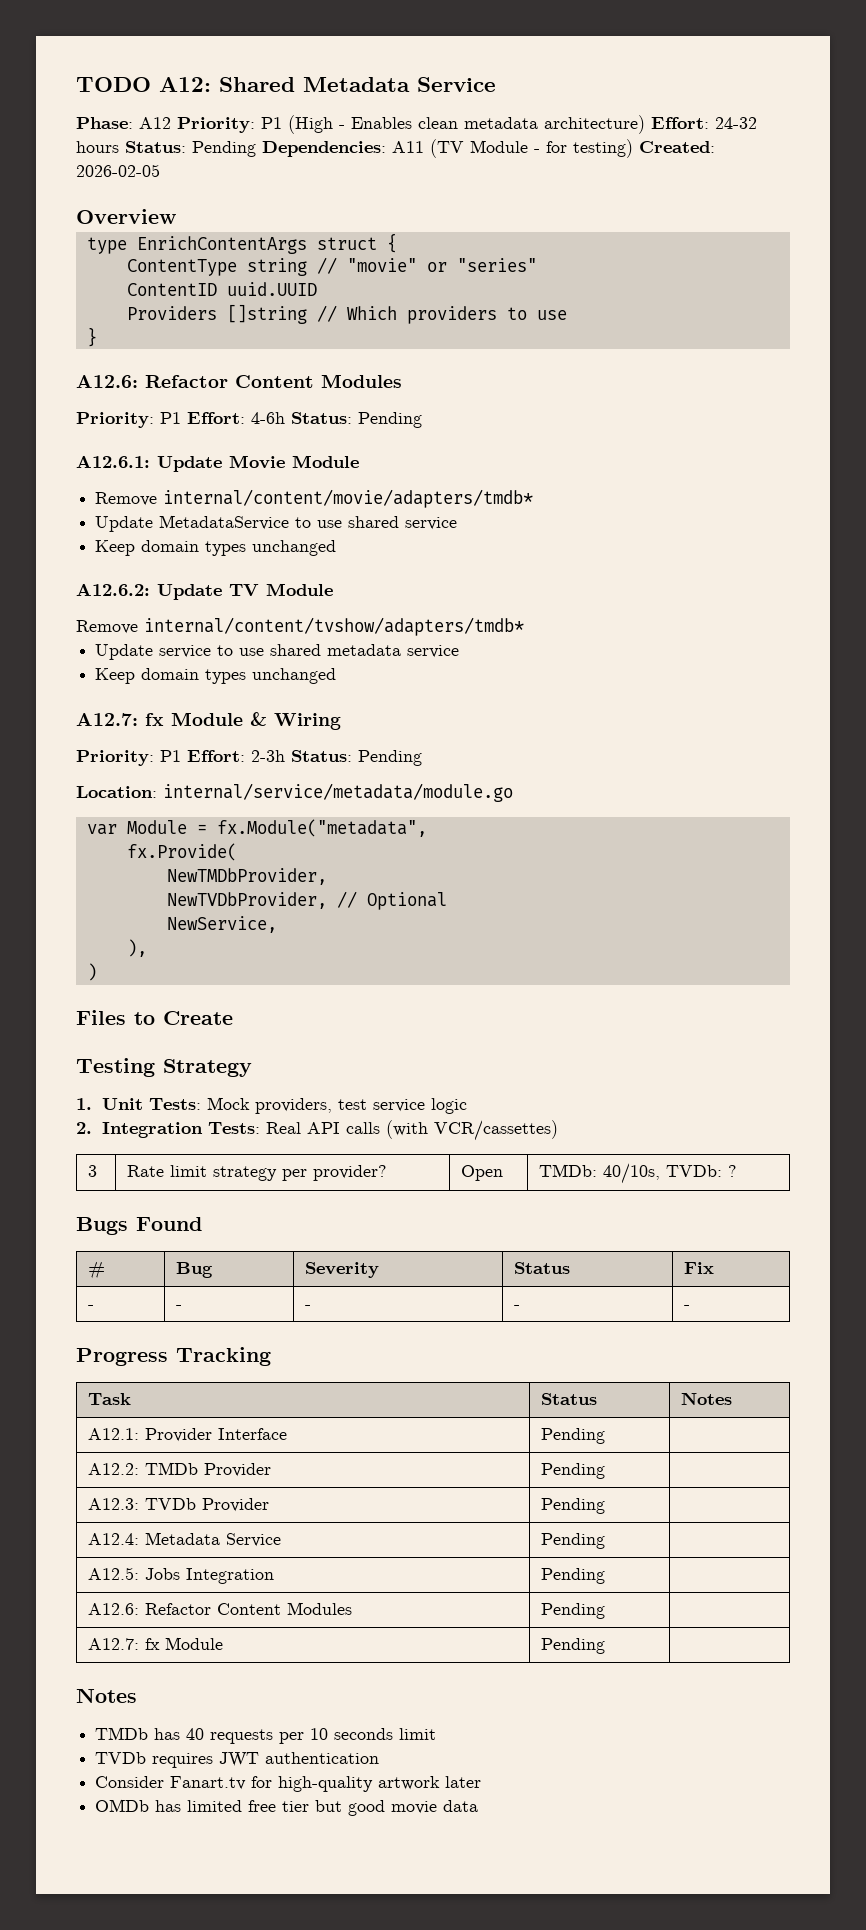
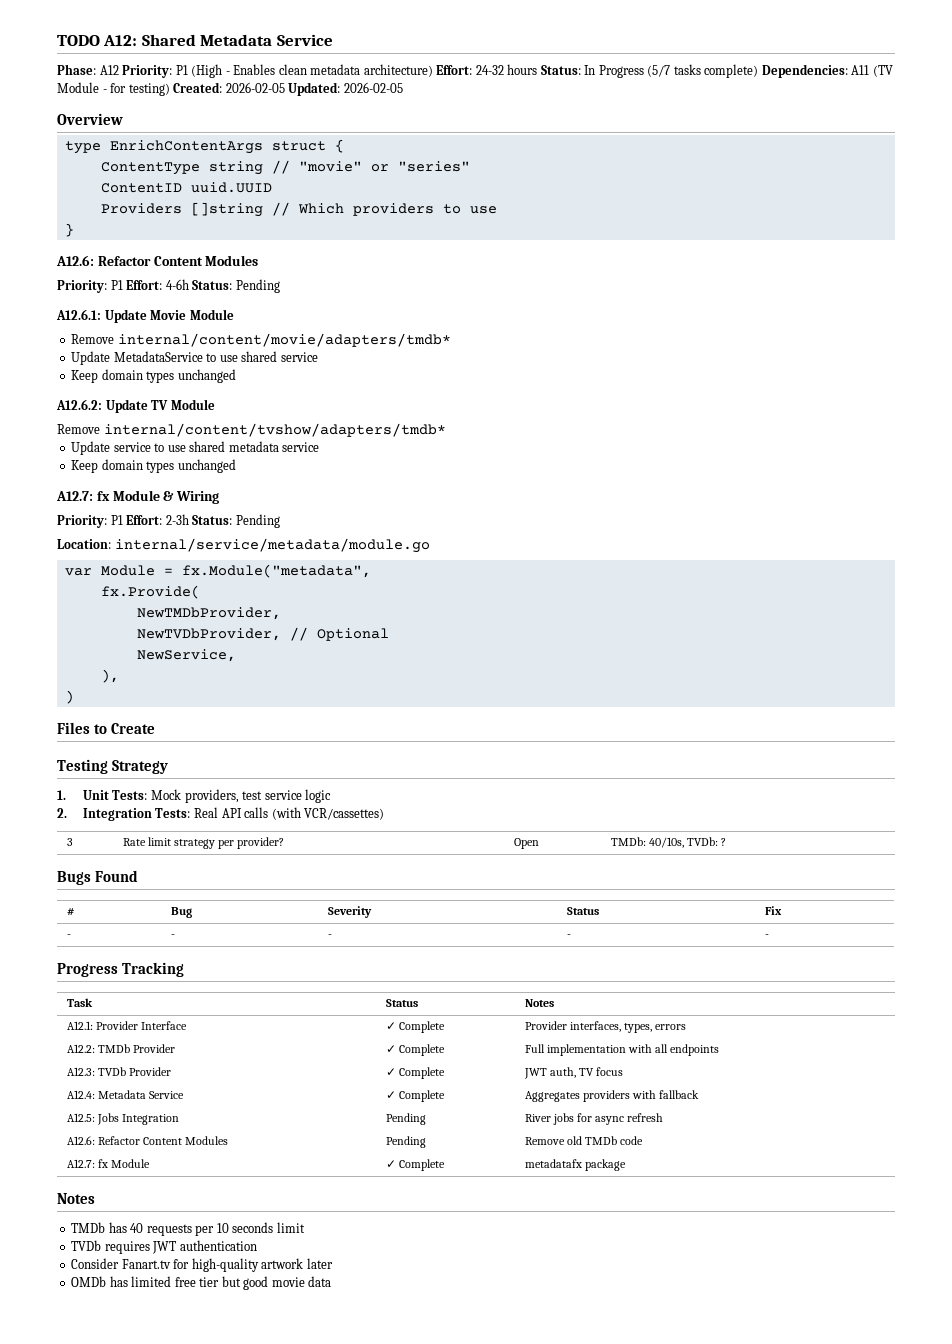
[192,141,256,157] Pending -> [584,64,759,78] In Progress (5/7 tasks complete)
(160, 170) none -> [288,82,403,96] Updated: 2026-02-05
[541,1428,606,1444] [88,1462,272,1477] [541,1463,606,1479] [88,1498,270,1512] [541,1498,606,1514] [88,1532,282,1547] [541,1533,606,1549] Pending | // A12.2: TMDb Provider | Pending | // A12.3: TVDb Provider | Pending | // A12.4: Metadata Service | Pending | -> [385,1021,446,1033] [524,1021,687,1033] [66,1044,176,1053] [385,1044,446,1056] [524,1044,720,1056] [66,1067,172,1076] [385,1067,446,1079] [523,1067,624,1079] [66,1090,185,1099] [385,1090,446,1102] [524,1090,700,1102] ✓ Complete | Provider interfaces, types, errors // A12.2: TMDb Provider | ✓ Complete | Full implementation with all endpoints // A12.3: TVDb Provider | ✓ Complete | JWT auth, TV focus // A12.4: Metadata Service | ✓ Complete | Aggregates providers with fallback
(606, 1576) none -> [524,1113,664,1125] River jobs for async refresh
(606, 1611) none -> [524,1136,644,1145] Remove old TMDb code
[541,1638,606,1654] Pending | -> [385,1159,446,1171] [524,1159,627,1171] ✓ Complete | metadatafx package

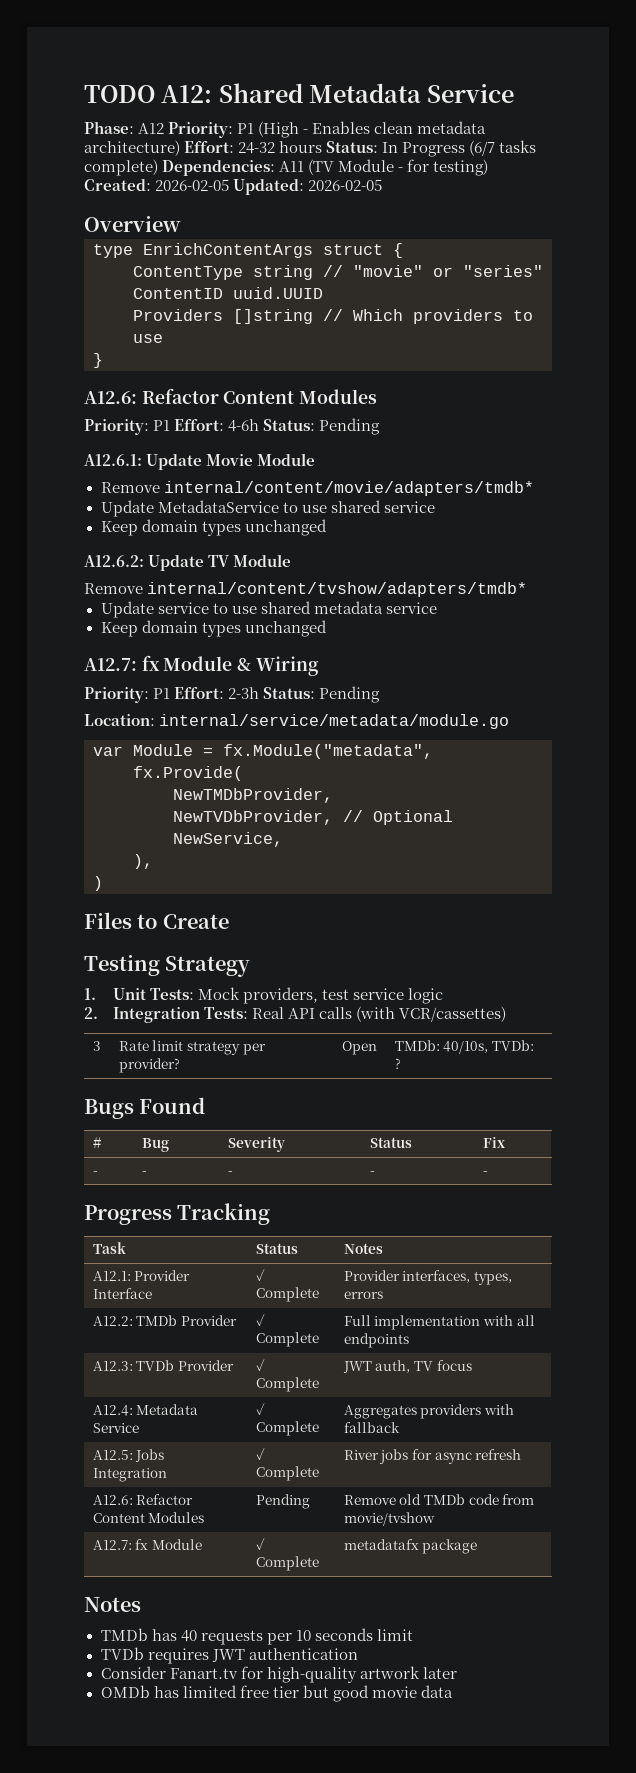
[647,65,671,77] (5/7 -> [469,140,496,156] (6/7
[385,1113,426,1125] Pending -> [255,1448,265,1460] [255,1466,319,1481] ✓ Complete
(644, 1140) none -> [502,1494,535,1505] [343,1512,435,1526] from movie/tvshow

